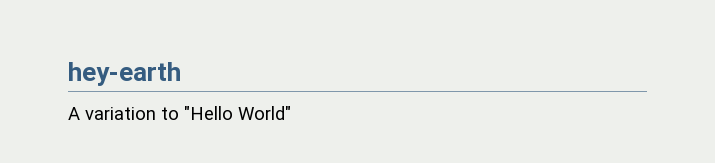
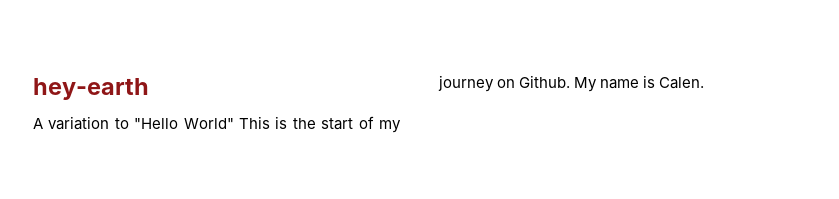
(291, 113) none -> [239,116,401,133] [438,75,705,92] This is the start of my journey on Github. My name is Calen.

